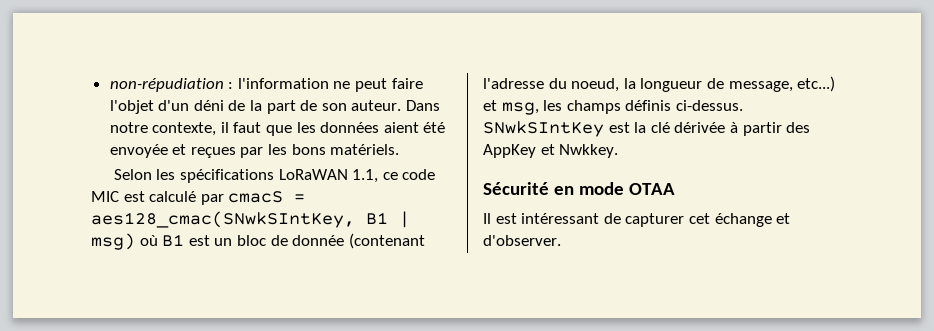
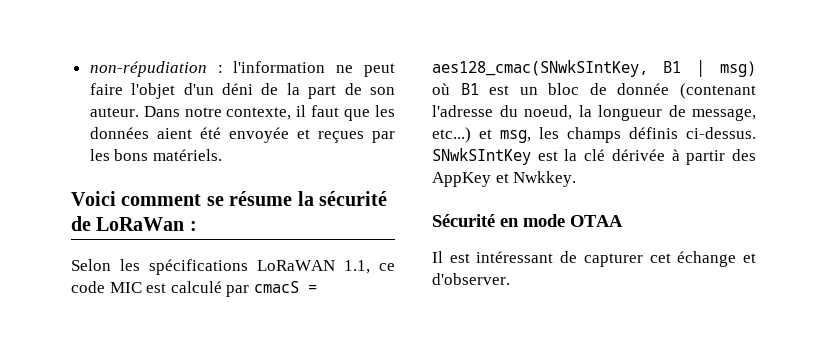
(400, 149) none -> [71,191,387,206] [71,216,197,231] // Voici comment se résume la sécurité de LoRaWan :

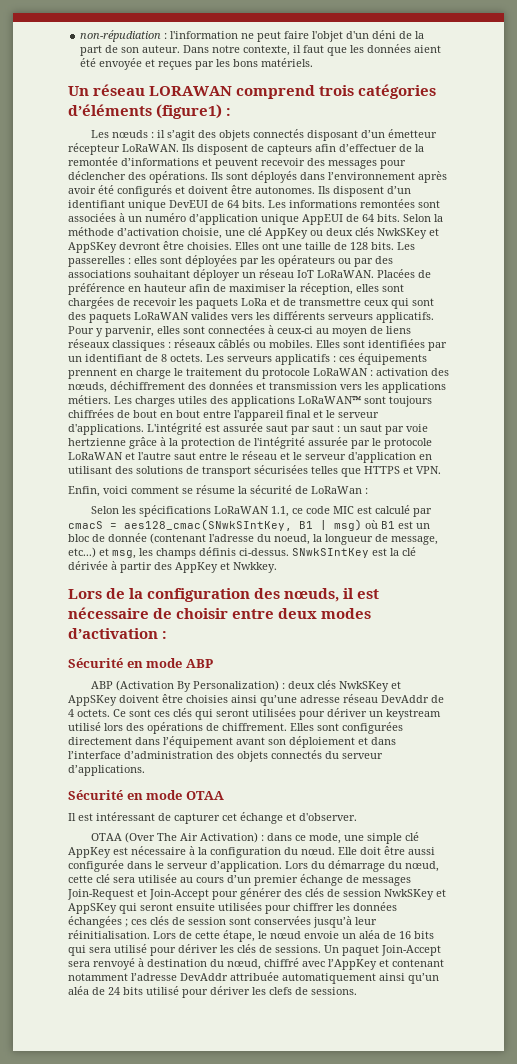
[71,191,116,206] Voici -> [68,84,437,99] [68,104,232,119] [90,129,437,141] [68,143,424,155] [68,157,406,169] [68,171,447,183] [68,185,411,197] [68,199,440,211] [68,213,443,225] [68,227,439,239] [68,241,415,253] [68,255,393,267] [68,269,431,281] [68,283,404,295] [68,297,434,309] [68,311,434,323] [68,325,411,337] [68,339,447,351] [68,353,427,365] [68,368,449,379] [68,381,446,393] [68,395,432,407] [68,409,379,421] [68,423,428,435] [68,437,432,449] [68,451,432,463] [68,465,441,477] [68,486,128,497] Un réseau LORAWAN comprend trois catégories d’éléments (figure1) : // Les nœuds : il s’agit des objets connectés disposant d’un émetteur récepteur LoRaWAN. Ils disposent de capteurs afin d’effectuer de la remontée d’informations et peuvent recevoir des messages pour déclencher des opérations. Ils sont déployés dans l’environnement après avoir été configurés et doivent être autonomes. Ils disposent d’un identifiant unique DevEUI de 64 bits. Les informations remontées sont associées à un numéro d’application unique AppEUI de 64 bits. Selon la méthode d’activation choisie, une clé AppKey ou deux clés NwkSKey et AppSKey devront être choisies. Elles ont une taille de 128 bits. Les passerelles : elles sont déployées par les opérateurs ou par des associations souhaitant déployer un réseau IoT LoRaWAN. Placées de préférence en hauteur afin de maximiser la réception, elles sont chargées de recevoir les paquets LoRa et de transmettre ceux qui sont des paquets LoRaWAN valides vers les différents serveurs applicatifs. Pour y parvenir, elles sont connectées à ceux-ci au moyen de liens réseaux classiques : réseaux câblés ou mobiles. Elles sont identifiées par un identifiant de 8 octets. Les serveurs applicatifs : ces équipements prennent en charge le traitement du protocole LoRaWAN : activation des nœuds, déchiffrement des données et transmission vers les applications métiers. Les charges utiles des applications LoRaWAN™ sont toujours chiffrées de bout en bout entre l'appareil final et le serveur d'applications. L'intégrité est assurée saut par saut : un saut par voie hertzienne grâce à la protection de l'intégrité assurée par le protocole LoRaWAN et l'autre saut entre le réseau et le serveur d'application en utilisant des solutions de transport sécurisées telles que HTTPS et VPN. // Enfin, voici
(577, 179) none -> [68,588,380,602] [68,607,372,619] [68,628,168,639] [68,658,213,668] [90,680,401,692] [68,694,444,706] [68,708,441,720] [68,722,403,734] [68,736,396,748] [68,750,383,762] [68,765,145,776] // Lors de la configuration des nœuds, il est nécessaire de choisir entre deux modes d’activation : // Sécurité en mode ABP // ABP (Activation By Personalization) : deux clés NwkSKey et AppSKey doivent être choisies ainsi qu’une adresse réseau DevAddr de 4 octets. Ce sont ces clés qui seront utilisées pour dériver un keystream utilisé lors des opérations de chiffrement. Elles sont configurées directement dans l’équipement avant son déploiement et dans l’interface d’administration des objets connectés du serveur d’applications.
(510, 279) none -> [90,832,419,844] [68,846,435,858] [68,860,439,872] [68,874,411,886] [67,888,446,900] [68,902,397,914] [68,916,377,928] [68,930,434,942] [68,944,441,956] [68,958,444,970] [68,972,439,984] [68,986,357,998] // OTAA (Over The Air Activation) : dans ce mode, une simple clé AppKey est nécessaire à la configuration du nœud. Elle doit être aussi configurée dans le serveur d’application. Lors du démarrage du nœud, cette clé sera utilisée au cours d’un premier échange de messages Join-Request et Join-Accept pour générer des clés de session NwkSKey et AppSKey qui seront ensuite utilisées pour chiffrer les données échangées ; ces clés de session sont conservées jusqu’à leur réinitialisation. Lors de cette étape, le nœud envoie un aléa de 16 bits qui sera utilisé pour dériver les clés de sessions. Un paquet Join-Accept sera renvoyé à destination du nœud, chiffré avec l’AppKey et contenant notamment l’adresse DevAddr attribuée automatiquement ainsi qu’un aléa de 24 bits utilisé pour dériver les clefs de sessions.

